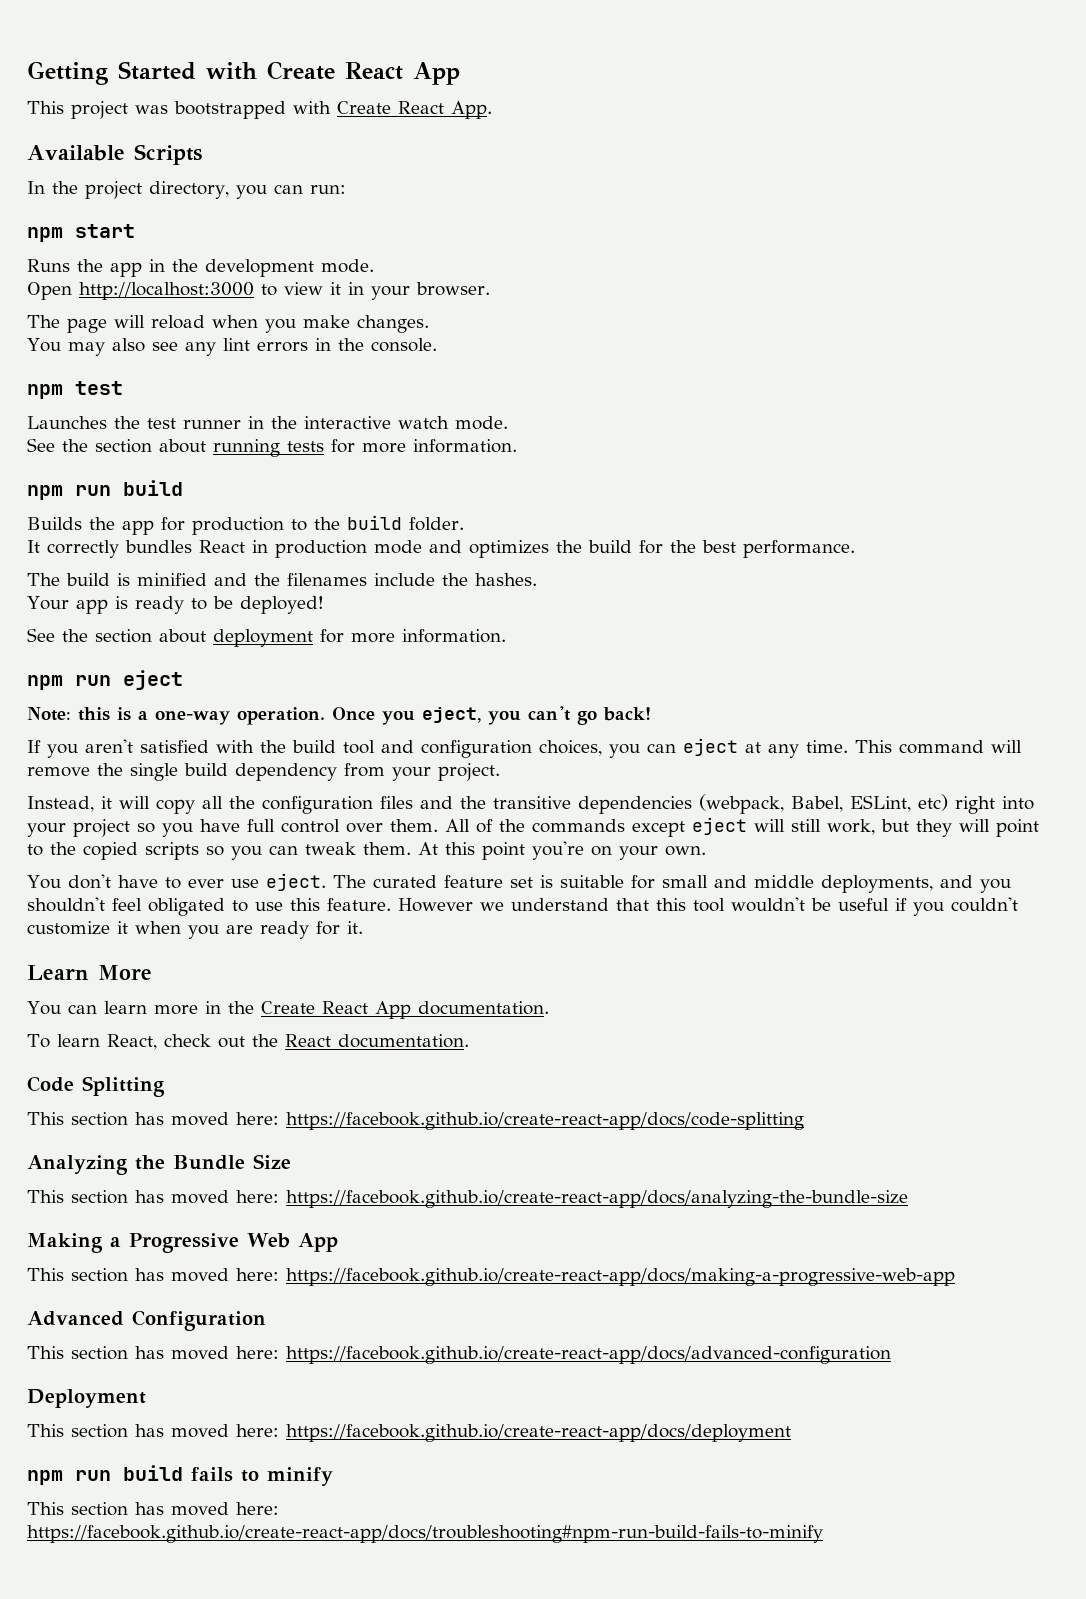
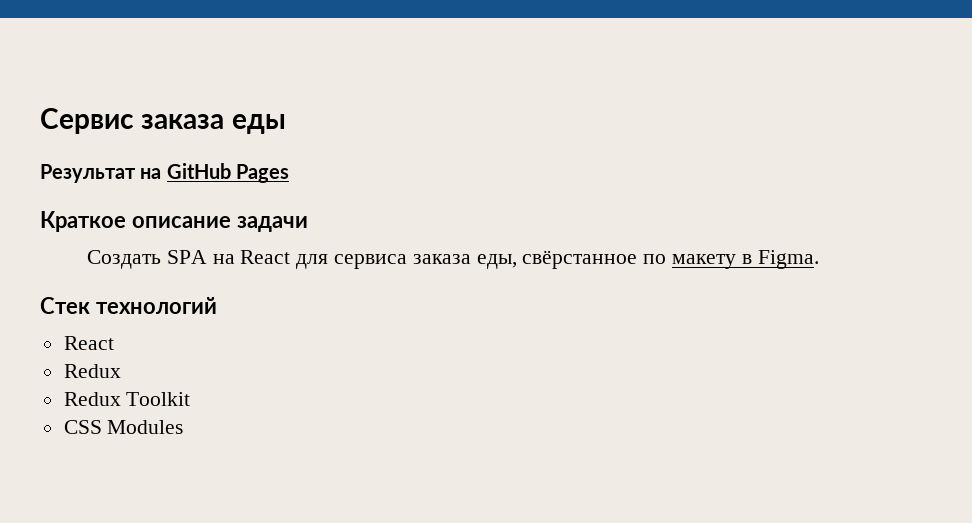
[27,61,460,85] [27,101,492,119] [27,144,202,165] [27,181,346,199] [27,224,135,242] [27,259,374,277] [27,282,490,300] [27,315,429,333] [27,338,437,356] [27,381,123,399] [27,416,508,430] [27,438,517,457] [27,480,183,500] [27,515,464,535] [27,540,855,558] [27,573,537,586] [27,596,324,614] [27,628,506,647] [27,670,183,690] [27,706,651,725] [27,738,1022,758] [27,763,500,781] [27,794,1034,814] [27,817,1039,837] [27,841,706,860] [27,873,1011,893] [27,897,1018,916] [27,921,363,939] [27,965,152,980] [27,1001,549,1019] [27,1034,469,1050] [27,1076,165,1097] [27,1112,804,1130] [27,1154,291,1175] [27,1190,908,1208] [27,1233,338,1253] [27,1268,955,1286] [27,1310,266,1331] [27,1346,891,1364] [27,1389,146,1408] [27,1424,791,1442] [27,1465,333,1486] [27,1502,279,1516] [27,1525,823,1543] Getting Started with Create React App // This project was bootstrapped with Create React App. // Available Scripts // In the project directory, you can run: // npm start // Runs the app in the development mode. // Open http://localhost:3000 to view it in your browser. // The page will reload when you make changes. // You may also see any lint errors in the console. // npm test // Launches the test runner in the interactive watch mode. // See the section about running tests for more information. // npm run build // Builds the app for production to the build folder. // It correctly bundles React in production mode and optimizes the build for the best performance. // The build is minified and the filenames include the hashes. // Your app is ready to be deployed! // See the section about deployment for more information. // npm run eject // Note: this is a one-way operation. Once you eject, you can't go back! // If you aren't satisfied with the build tool and configuration choices, you can eject at any time. This command will remove the single build dependency from your project. // Instead, it will copy all the configuration files and the transitive dependencies (webpack, Babel, ESLint, etc) right into your project so you have full control over them. All of the commands except eject will still work, but they will point to the copied scripts so you can tweak them. At this point you're on your own. // You don't have to ever use eject. The curated feature set is suitable for small and middle deployments, and you shouldn't feel obligated to use this feature. However we understand that this tool wouldn't be useful if you couldn't customize it when you are ready for it. // Learn More // You can learn more in the Create React App documentation. // To learn React, check out the React documentation. // Code Splitting // This section has moved here: https://facebook.github.io/create-react-app/docs/code-splitting // Analyzing the Bundle Size // This section has moved here: https://facebook.github.io/create-react-app/docs/analyzing-the-bundle-size // Making a Progressive Web App // This section has moved here: https://facebook.github.io/create-react-app/docs/making-a-progressive-web-app // Advanced Configuration // This section has moved here: https://facebook.github.io/create-react-app/docs/advanced-configuration // Deployment // This section has moved here: https://facebook.github.io/create-react-app/docs/deployment // npm run build fails to minify // This section has moved here: https://facebook.github.io/create-react-app/docs/troubleshooting#npm-run-build-fails-to-minify -> [40,108,286,134] [40,163,289,183] [40,211,308,232] [87,250,819,269] [40,297,217,314] [63,336,114,350] [63,364,121,378] [63,392,191,406] [63,420,184,434] Сервис заказа еды // Результат на GitHub Pages // Краткое описание задачи // Создать SPA на React для сервиса заказа еды, свёрстанное по макету в Figma. // Стек технологий // React // Redux // Redux Toolkit // CSS Modules

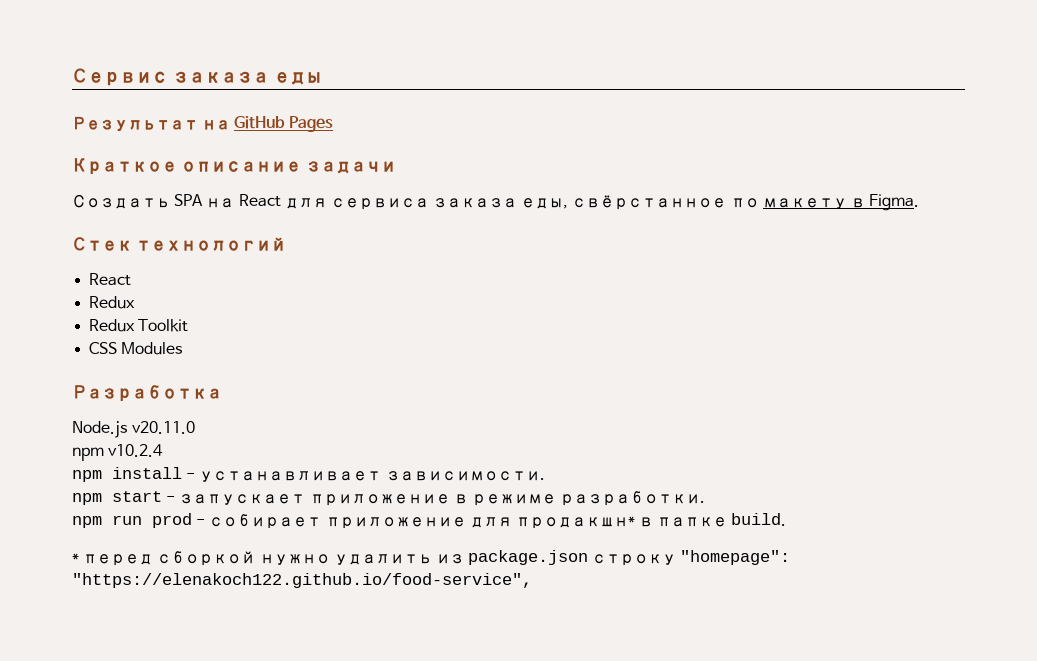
(184, 427) none -> [72,385,222,401] [72,421,196,438] [72,444,164,461] [72,467,545,482] [72,491,706,506] [72,513,787,529] [72,550,791,566] [72,573,532,588] // Разработка // Node.js v20.11.0 // npm v10.2.4 // npm install - устанавливает зависимости. // npm start - запускает приложение в режиме разработки. // npm run prod - собирает приложение для продакшн* в папке build. // * перед сборкой нужно удалить из package.json строку "homepage": "https://elenakoch122.github.io/food-service",

